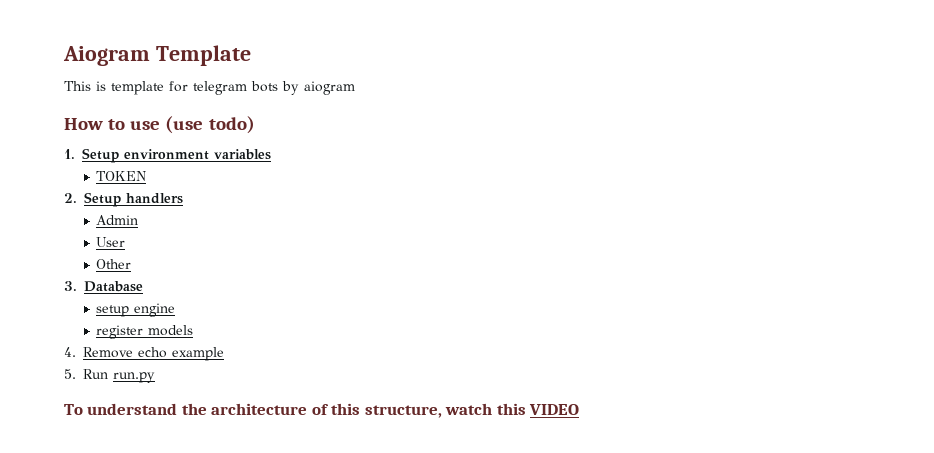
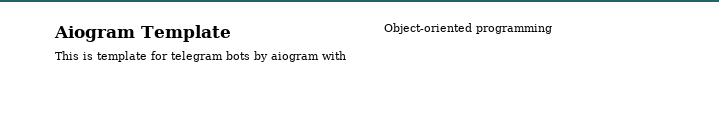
[64,116,255,134] [64,148,271,163] [96,171,147,181] [64,192,183,207] [96,215,139,225] [96,237,126,247] [96,259,132,269] [64,281,143,292] [96,303,176,317] [96,325,194,339] [64,347,224,361] [64,369,155,383] [64,403,580,418] // How to use (use todo) // 1. Setup environment variables // TOKEN // 2. Setup handlers // Admin // User // Other // 3. Database // setup engine // register models // 4. Remove echo example // 5. Run run.py // To understand the architecture of this structure, watch this VIDEO -> [322,51,346,60] [384,23,552,34] with Object-oriented programming

